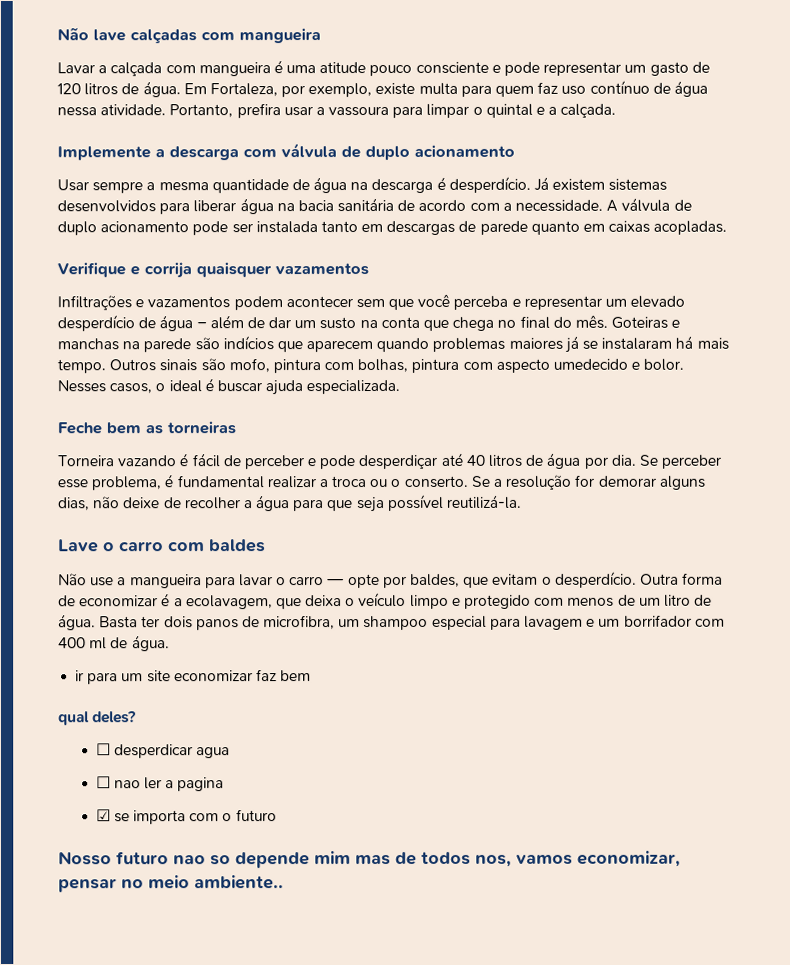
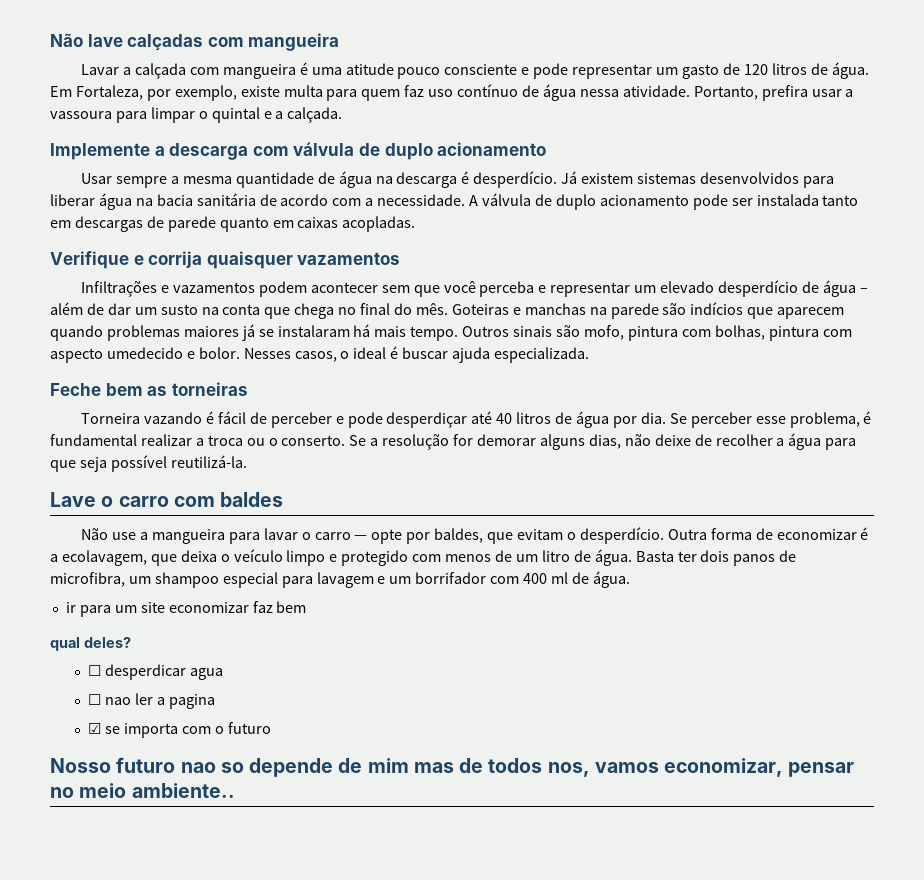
(310, 860) none -> [338,758,363,773] de

